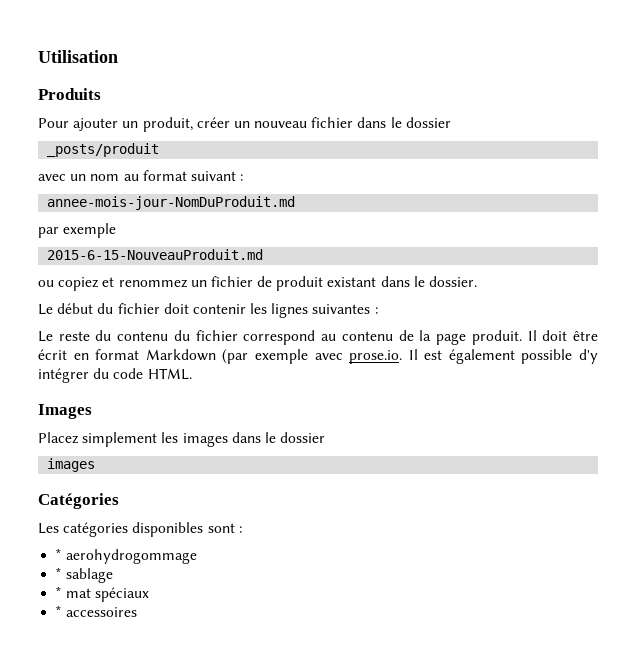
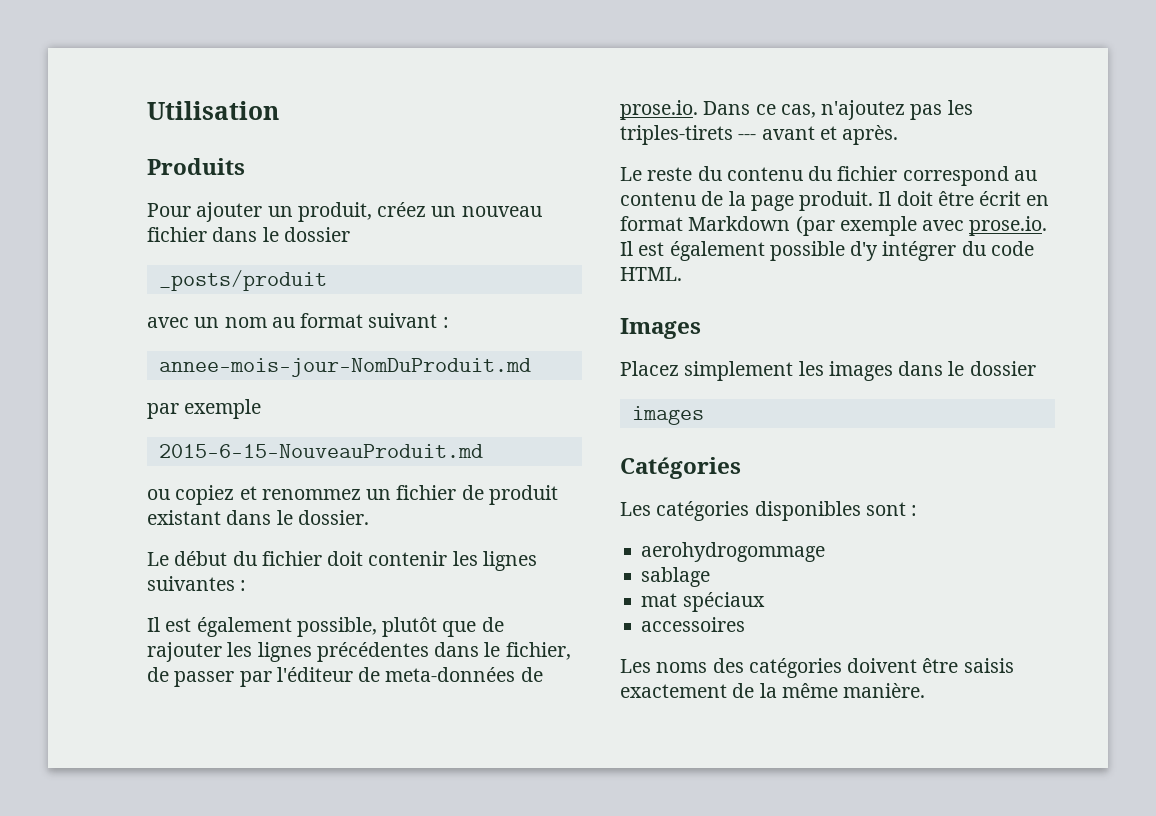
[196,117,230,128] créer -> [377,202,427,217] créez
(378, 310) none -> [147,617,504,637] [147,642,571,662] [147,667,543,687] [620,100,973,120] [620,125,899,145] // Il est également possible, plutôt que de rajouter les lignes précédentes dans le fichier, de passer par l'éditeur de meta-données de prose.io. Dans ce cas, n'ajoutez pas les triples-tirets --- avant et après.
[55,548,63,560] * -> (918, 510) none
[55,567,63,579] * -> (826, 552) none
[55,586,63,598] * -> (711, 577) none
[55,605,63,617] * -> (765, 602) none
(138, 612) none -> [620,658,1014,678] [620,683,926,698] // Les noms des catégories doivent être saisis exactement de la même manière.

